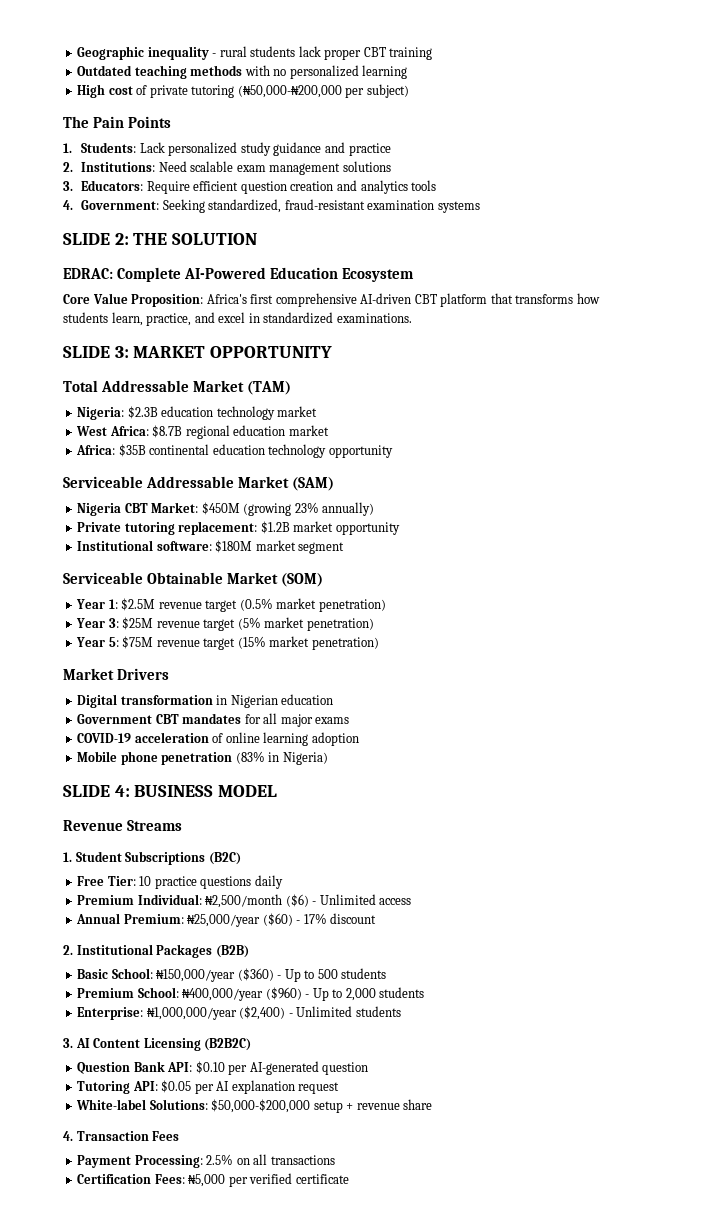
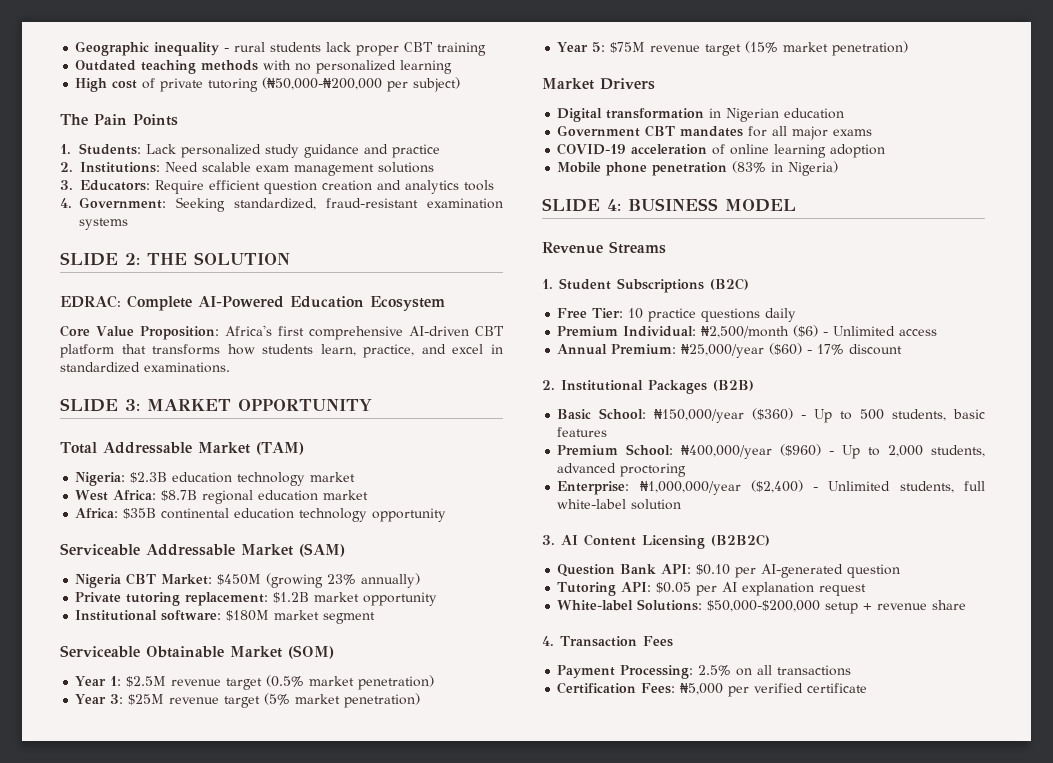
[341,968,387,979] students -> [892,409,986,421] [557,427,608,437] students, basic features
[379,987,425,998] students -> [931,445,985,457] [557,463,687,477] students, advanced proctoring
[355,1006,401,1017] students -> [899,481,985,493] [557,499,682,510] students, full white-label solution

